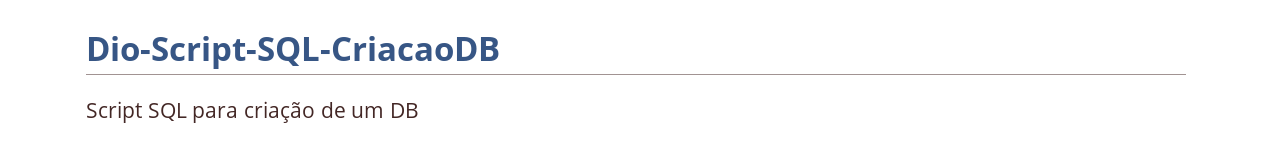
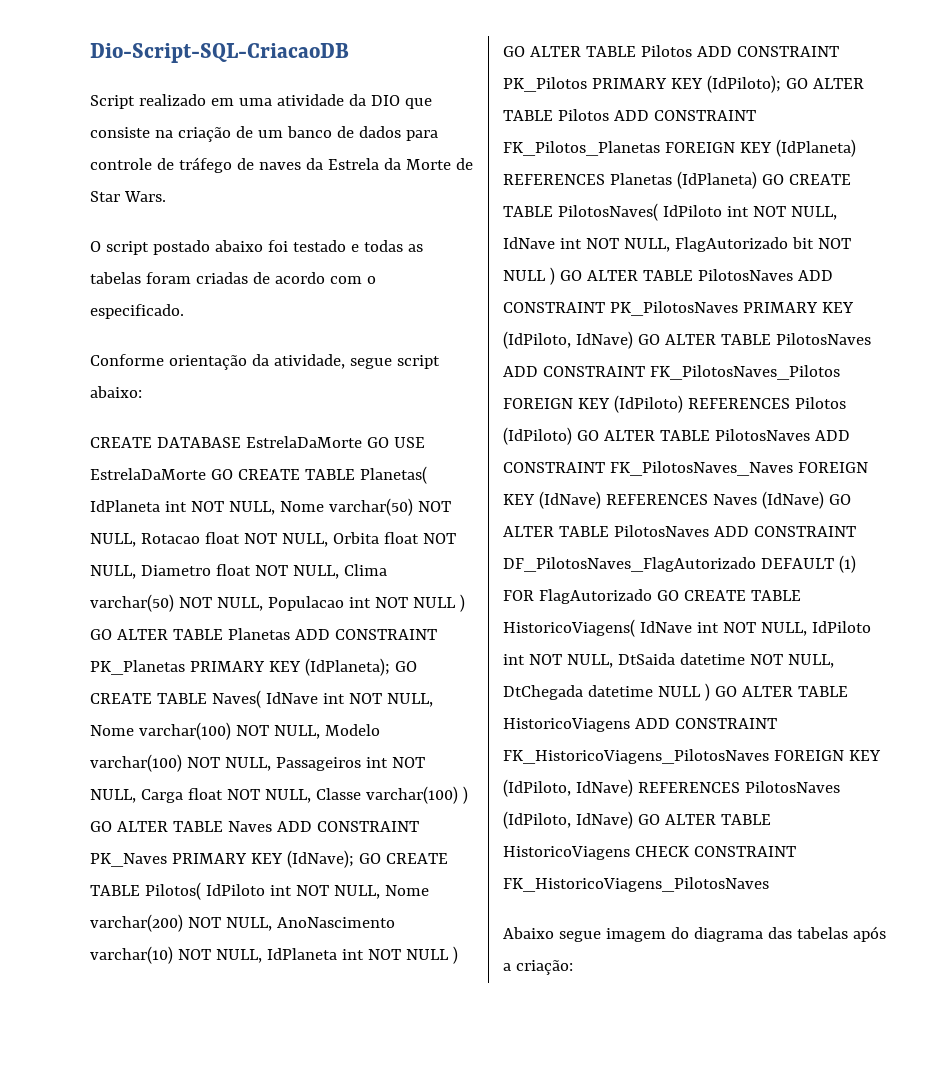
[147,101,420,123] SQL para criação de um DB -> [138,94,432,109] [90,126,438,142] [90,157,473,173] [90,191,166,202] [90,240,423,255] [90,272,376,284] [90,304,184,319] [90,354,440,370] [90,386,142,398] [90,436,425,448] [90,466,427,484] [90,498,451,516] [90,532,456,547] [90,564,387,579] [90,594,465,612] [90,628,437,640] [90,658,417,676] [90,690,433,708] [90,722,380,740] [90,754,425,772] [90,786,468,804] [90,821,419,832] [90,850,448,868] [90,882,429,900] [90,914,395,932] [90,946,458,964] [503,45,839,57] [503,75,864,93] [503,109,756,121] [503,139,856,157] [503,171,851,189] [503,203,837,221] [503,237,851,252] [503,267,833,285] [503,301,854,316] [503,331,871,349] [503,365,840,380] [503,395,846,413] [503,427,850,445] [503,461,868,476] [503,491,851,509] [503,525,856,537] [503,555,856,573] [503,589,801,604] [503,619,871,637] [503,653,834,668] [503,683,848,701] [503,718,777,732] [503,749,881,764] [503,779,840,797] [503,811,771,829] [503,846,796,860] [503,877,769,892] [503,926,886,942] [503,960,573,975] realizado em uma atividade da DIO que consiste na criação de um banco de dados para controle de tráfego de naves da Estrela da Morte de Star Wars. // O script postado abaixo foi testado e todas as tabelas foram criadas de acordo com o especificado. // Conforme orientação da atividade, segue script abaixo: // CREATE DATABASE EstrelaDaMorte GO USE EstrelaDaMorte GO CREATE TABLE Planetas( IdPlaneta int NOT NULL, Nome varchar(50) NOT NULL, Rotacao float NOT NULL, Orbita float NOT NULL, Diametro float NOT NULL, Clima varchar(50) NOT NULL, Populacao int NOT NULL ) GO ALTER TABLE Planetas ADD CONSTRAINT PK_Planetas PRIMARY KEY (IdPlaneta); GO CREATE TABLE Naves( IdNave int NOT NULL, Nome varchar(100) NOT NULL, Modelo varchar(100) NOT NULL, Passageiros int NOT NULL, Carga float NOT NULL, Classe varchar(100) ) GO ALTER TABLE Naves ADD CONSTRAINT PK_Naves PRIMARY KEY (IdNave); GO CREATE TABLE Pilotos( IdPiloto int NOT NULL, Nome varchar(200) NOT NULL, AnoNascimento varchar(10) NOT NULL, IdPlaneta int NOT NULL ) GO ALTER TABLE Pilotos ADD CONSTRAINT PK_Pilotos PRIMARY KEY (IdPiloto); GO ALTER TABLE Pilotos ADD CONSTRAINT FK_Pilotos_Planetas FOREIGN KEY (IdPlaneta) REFERENCES Planetas (IdPlaneta) GO CREATE TABLE PilotosNaves( IdPiloto int NOT NULL, IdNave int NOT NULL, FlagAutorizado bit NOT NULL ) GO ALTER TABLE PilotosNaves ADD CONSTRAINT PK_PilotosNaves PRIMARY KEY (IdPiloto, IdNave) GO ALTER TABLE PilotosNaves ADD CONSTRAINT FK_PilotosNaves_Pilotos FOREIGN KEY (IdPiloto) REFERENCES Pilotos (IdPiloto) GO ALTER TABLE PilotosNaves ADD CONSTRAINT FK_PilotosNaves_Naves FOREIGN KEY (IdNave) REFERENCES Naves (IdNave) GO ALTER TABLE PilotosNaves ADD CONSTRAINT DF_PilotosNaves_FlagAutorizado DEFAULT (1) FOR FlagAutorizado GO CREATE TABLE HistoricoViagens( IdNave int NOT NULL, IdPiloto int NOT NULL, DtSaida datetime NOT NULL, DtChegada datetime NULL ) GO ALTER TABLE HistoricoViagens ADD CONSTRAINT FK_HistoricoViagens_PilotosNaves FOREIGN KEY (IdPiloto, IdNave) REFERENCES PilotosNaves (IdPiloto, IdNave) GO ALTER TABLE HistoricoViagens CHECK CONSTRAINT FK_HistoricoViagens_PilotosNaves // Abaixo segue imagem do diagrama das tabelas após a criação:

